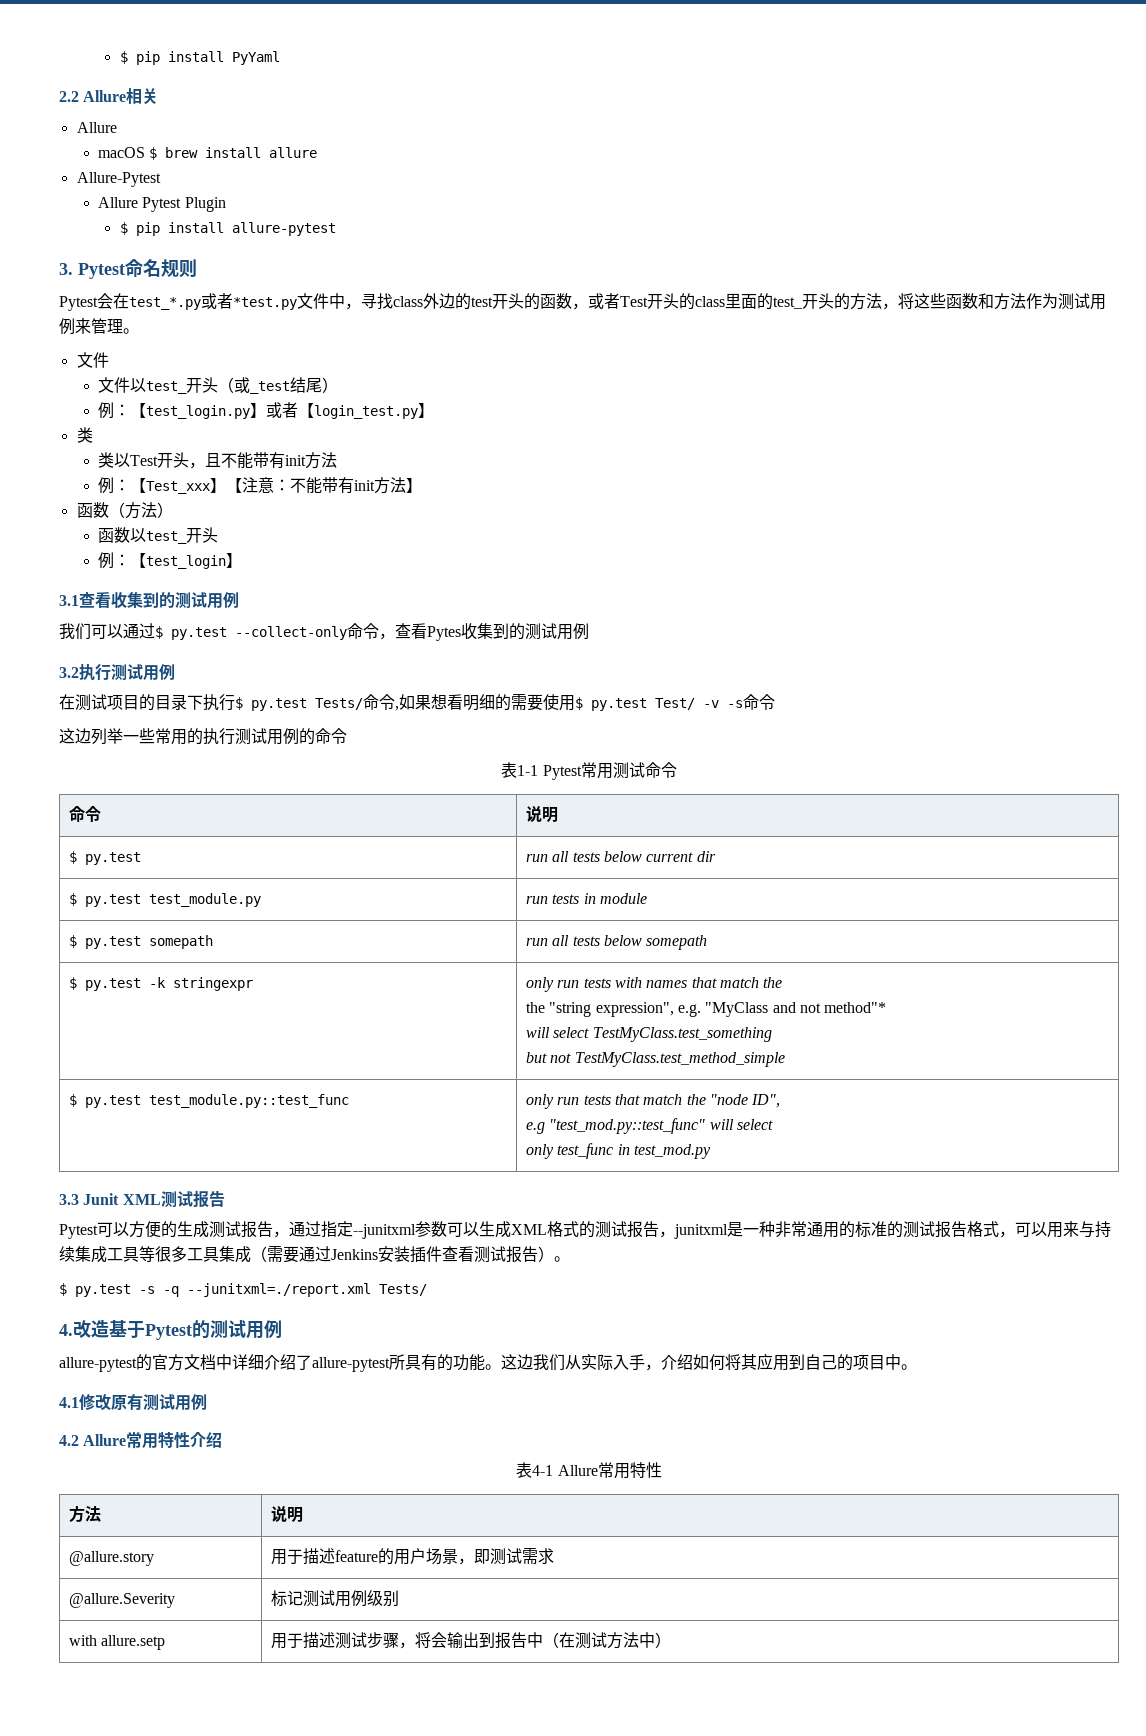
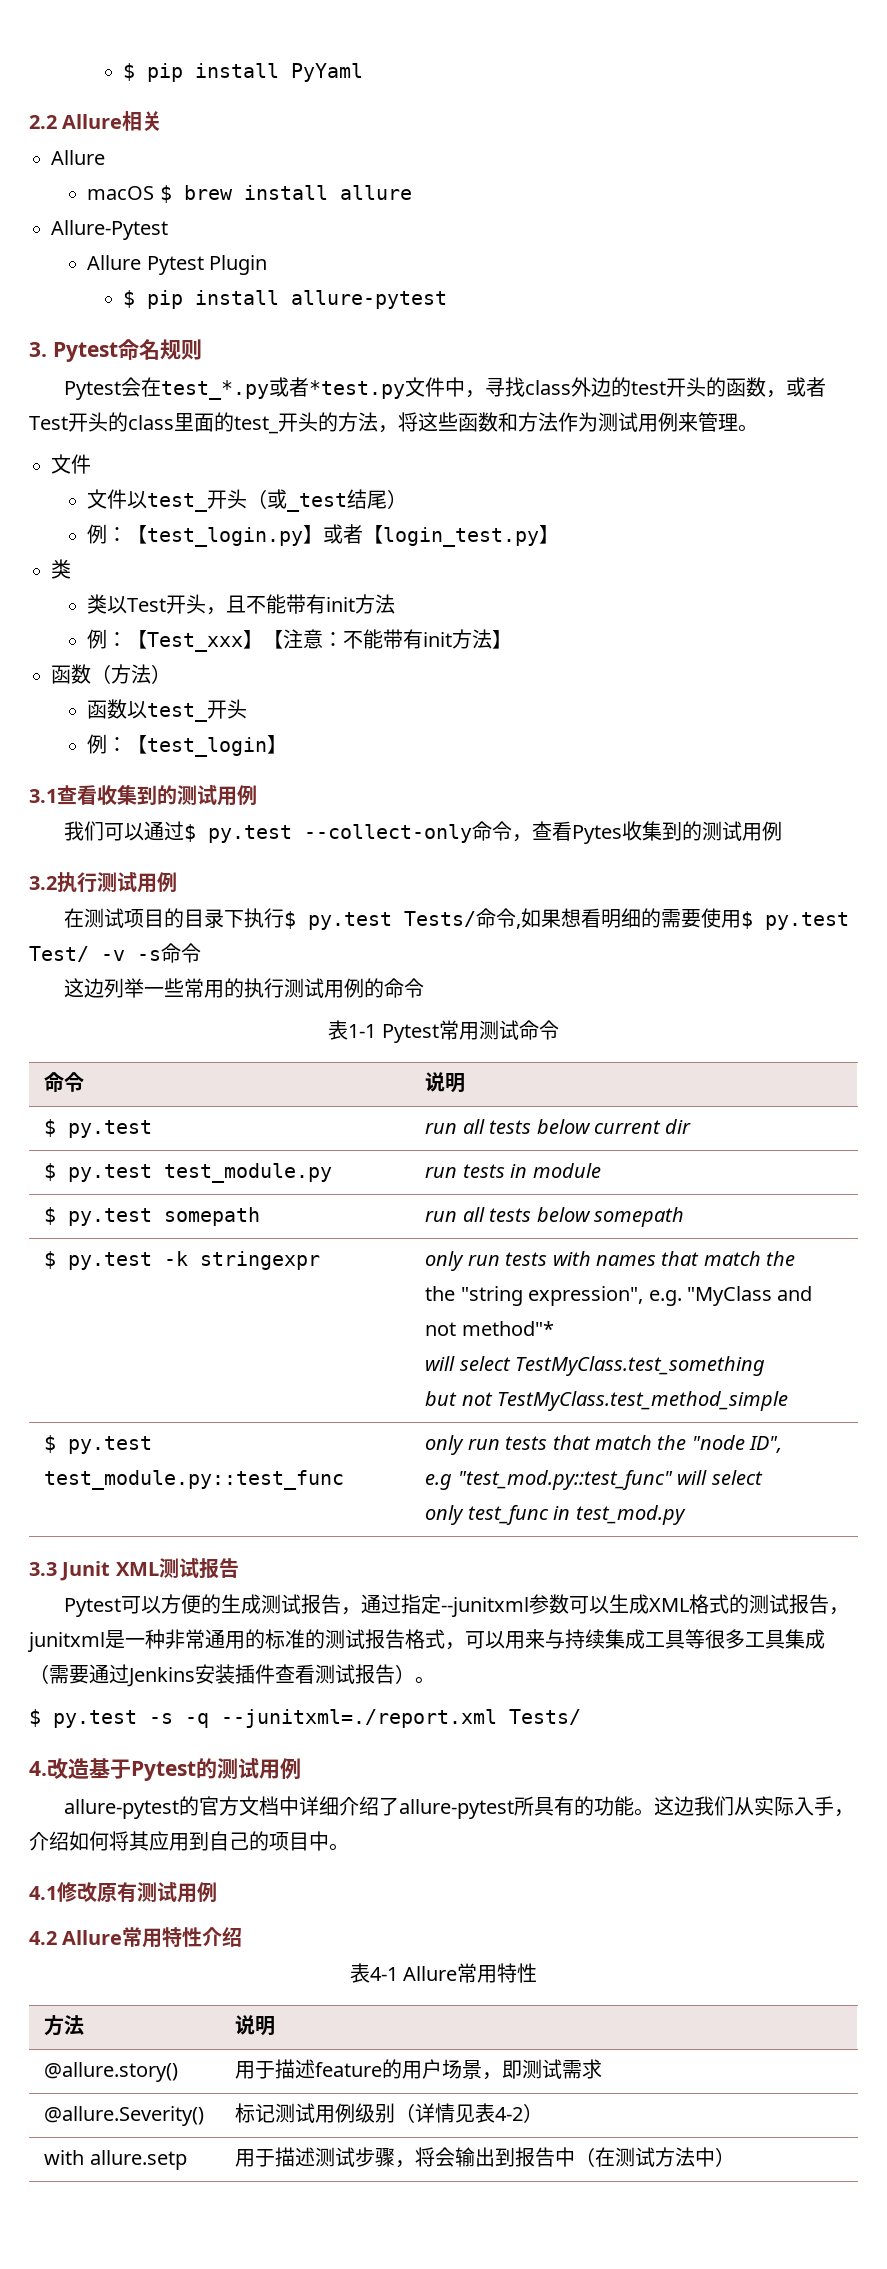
[69,1551,155,1566] @allure.story -> [44,2062,179,2082] @allure.story()
[69,1593,176,1608] @allure.Severity -> [44,2106,205,2126] @allure.Severity()
(400, 1598) none -> [395,2103,544,2123] （详情见表4-2）

